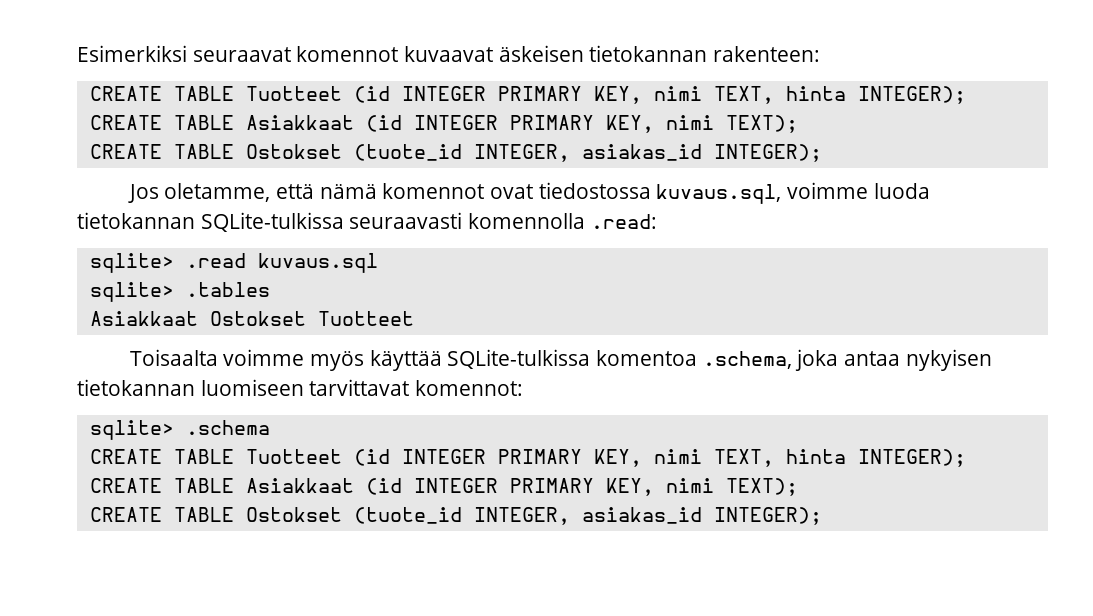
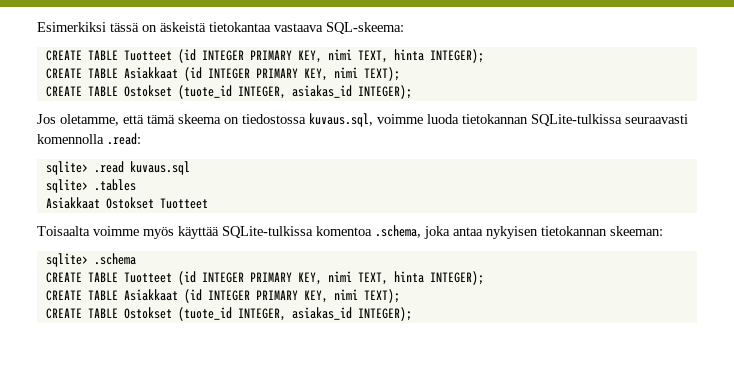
[192,45,821,62] seuraavat komennot kuvaavat äskeisen tietokannan rakenteen: -> [110,22,404,34] tässä on äskeistä tietokantaa vastaava SQL-skeema:
[319,183,533,199] nämä komennot ovat -> [147,114,239,124] tämä skeema on
[200,379,524,396] luomiseen tarvittavat komennot: -> [610,226,663,236] skeeman:

